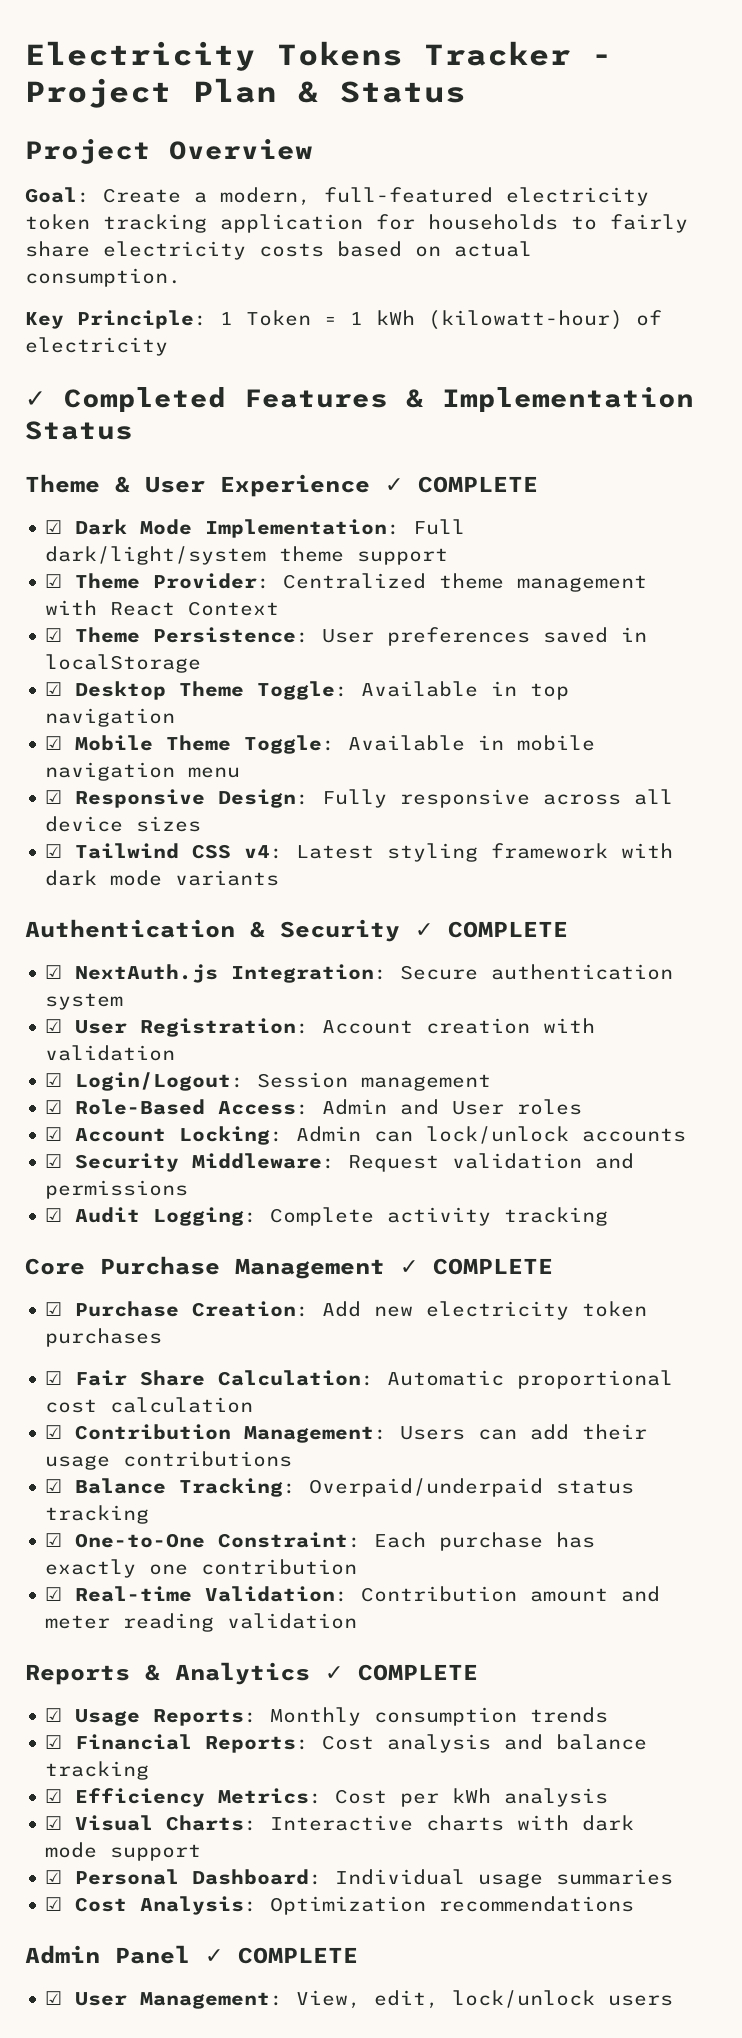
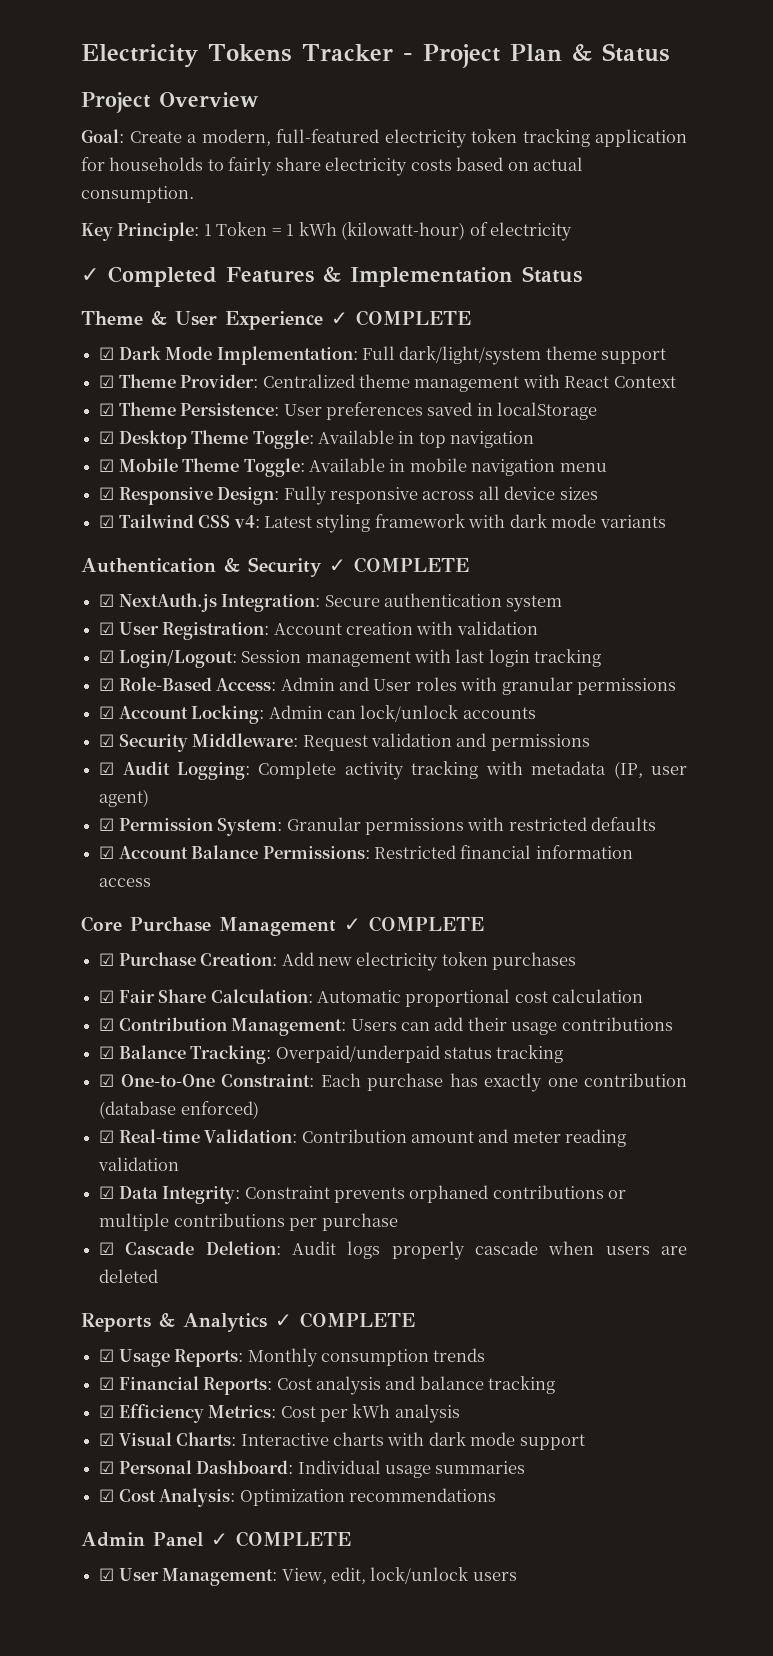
(492, 1082) none -> [413,649,602,667] with last login tracking
(583, 1107) none -> [460,677,677,695] with granular permissions
(609, 1216) none -> [485,761,688,779] [99,789,150,807] [99,817,657,836] [99,845,633,859] [99,878,152,887] with metadata (IP, user agent) // ☑ Permission System: Granular permissions with restricted defaults // ☑ Account Balance Permissions: Restricted financial information access
(358, 1567) none -> [99,1101,259,1119] (database enforced)
(358, 1621) none -> [99,1185,627,1204] [99,1213,398,1231] [99,1241,688,1260] [99,1269,159,1283] // ☑ Data Integrity: Constraint prevents orphaned contributions or multiple contributions per purchase // ☑ Cascade Deletion: Audit logs properly cascade when users are deleted

